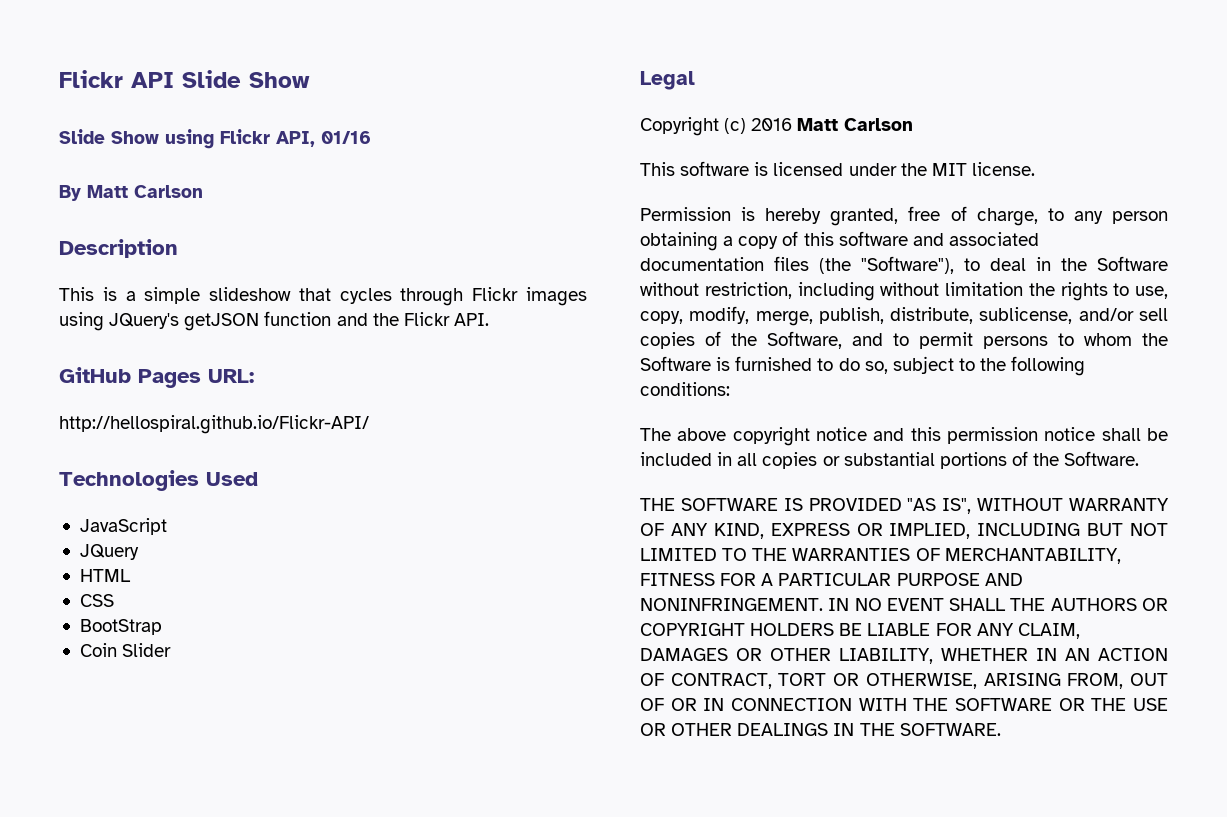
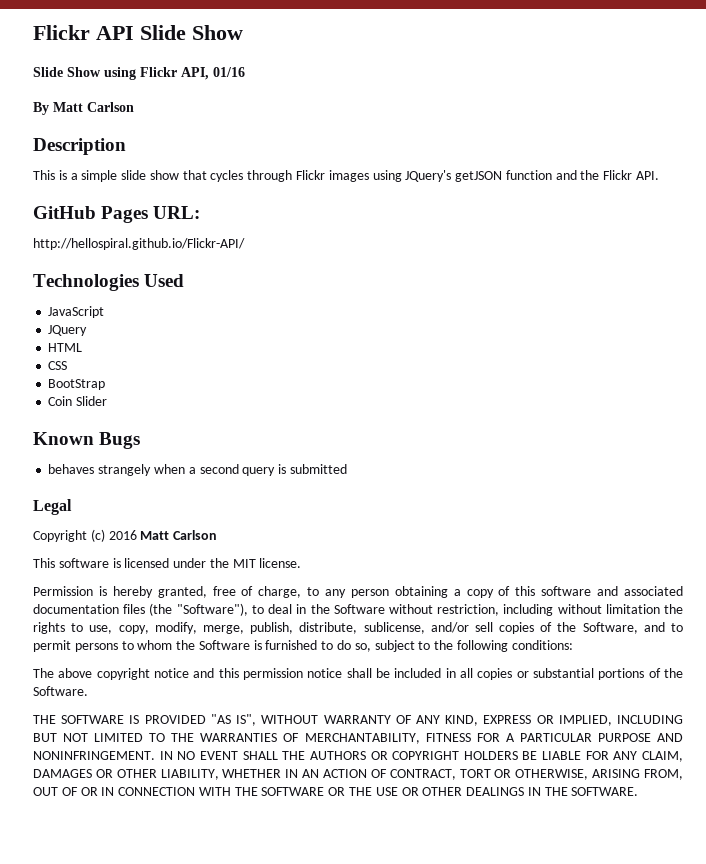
[209,287,292,301] slideshow -> [121,170,179,180] slide show
(172, 650) none -> [33,432,141,449] [48,464,347,476] // Known Bugs // behaves strangely when a second query is submitted

